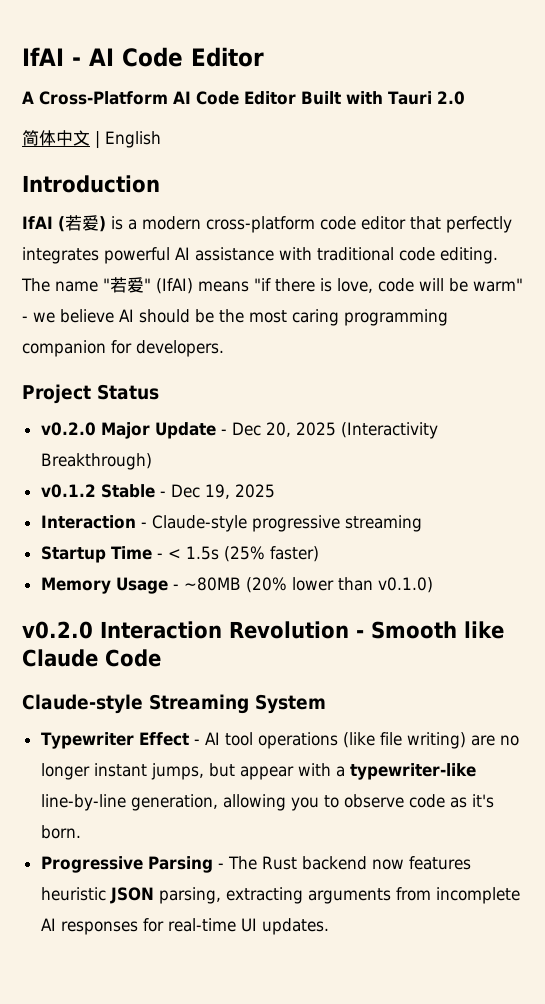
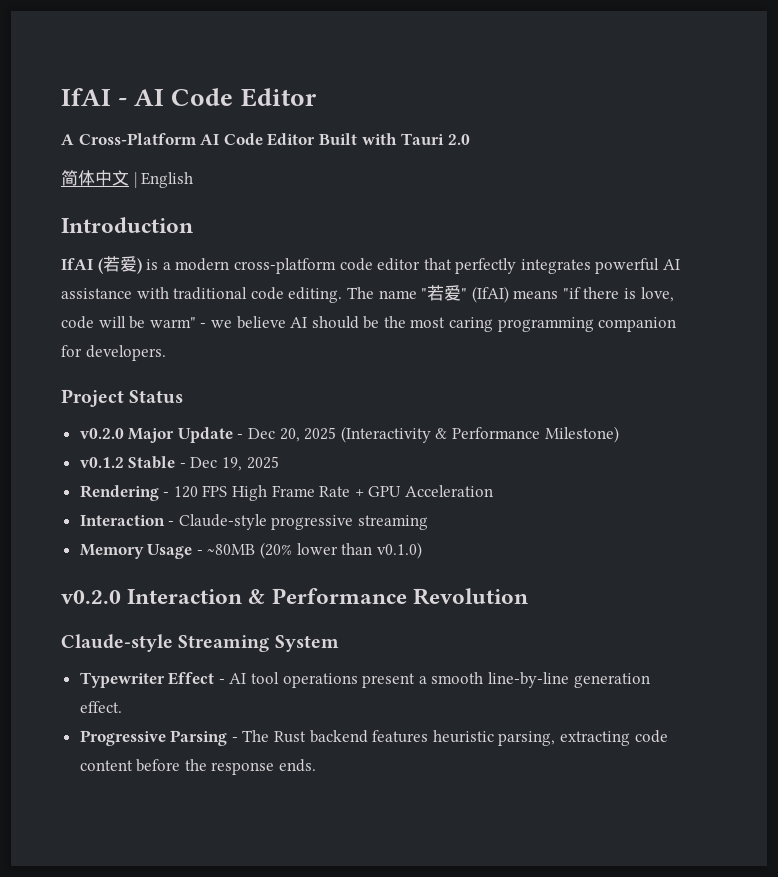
[40,453,152,470] Breakthrough) -> [435,426,619,443] & Performance Milestone)
(275, 491) none -> [79,485,494,501] // Rendering - 120 FPS High Frame Rate + GPU Acceleration
[40,546,319,563] // Startup Time - < 1.5s (25% faster) -> (429, 522) none
(222, 630) none -> [248,588,407,604] & Performance
[356,621,504,639] [22,649,161,667] - Smooth like Claude Code -> (528, 596) none
[342,732,519,749] [40,763,476,780] [40,794,494,811] [40,825,81,839] (like file writing) are no longer instant jumps, but appear with a typewriter-like line-by-line generation, allowing you to observe code as it's born. -> [362,672,650,688] [79,701,122,713] present a smooth line-by-line generation effect.
[371,859,404,870] now -> (368, 736) none
[109,887,154,904] JSON -> (494, 736) none
[307,887,520,904] [40,918,329,935] arguments from incomplete AI responses for real-time UI updates. -> [634,730,668,743] [79,759,317,775] code content before the response ends.

